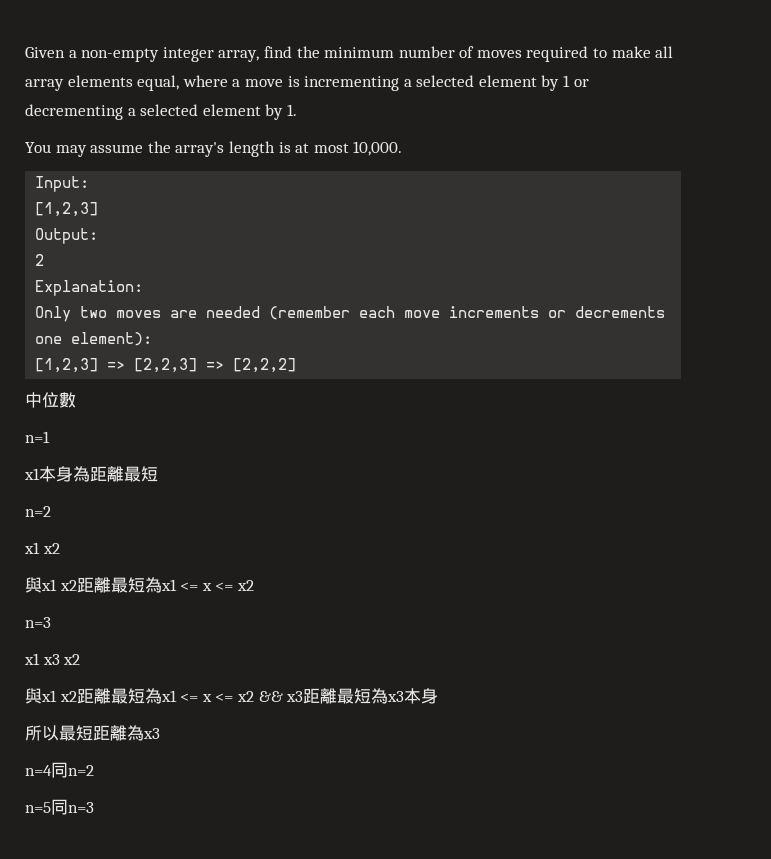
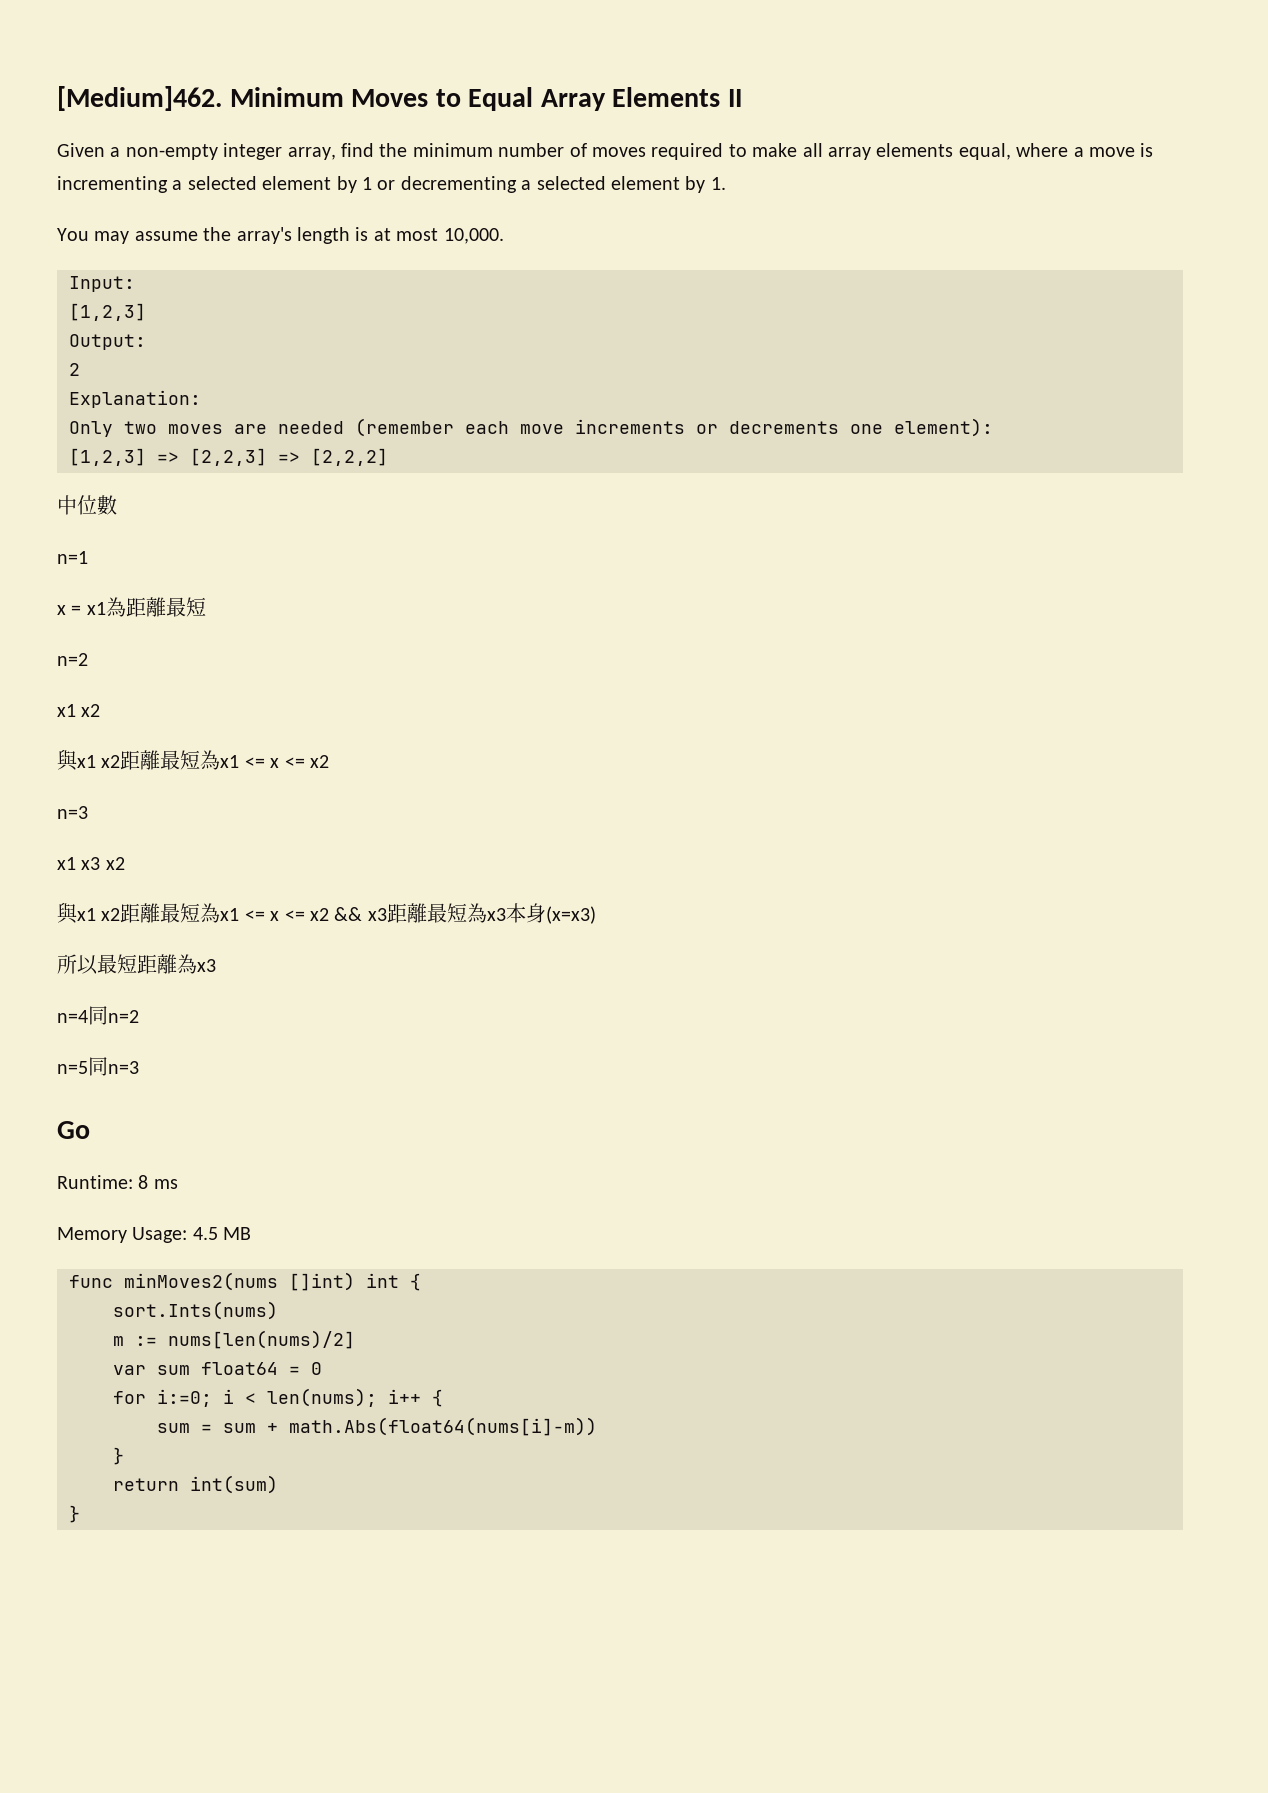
(25, 52) none -> [57,86,742,111] [Medium]462. Minimum Moves to Equal Array Elements II //
[24,466,73,482] x1本身 -> [57,602,106,615] x = x1
(439, 696) none -> [545,906,596,924] (x=x3)
(94, 807) none -> [57,1121,90,1139] [57,1175,178,1189] [57,1227,252,1243] [69,1272,421,1291] [113,1301,278,1320] [113,1330,355,1349] [113,1362,322,1375] [113,1388,443,1407] [157,1417,597,1436] [113,1447,124,1465] [113,1475,278,1494] [69,1505,80,1523] // Go // Runtime: 8 ms // Memory Usage: 4.5 MB // func minMoves2(nums []int) int { // sort.Ints(nums) // m := nums[len(nums)/2] // var sum float64 = 0 // for i:=0; i < len(nums); i++ { // sum = sum + math.Abs(float64(nums[i]-m)) // } // return int(sum) // }

